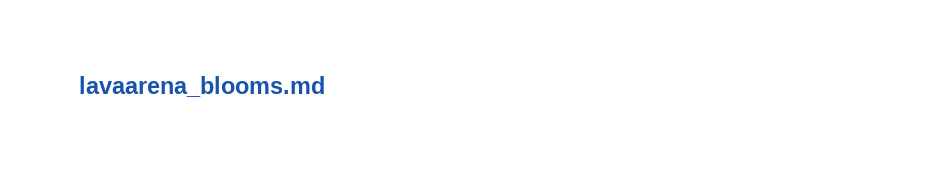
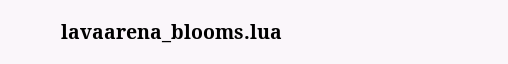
[79,76,325,97] lavaarena_blooms.md -> [61,24,282,43] lavaarena_blooms.lua

